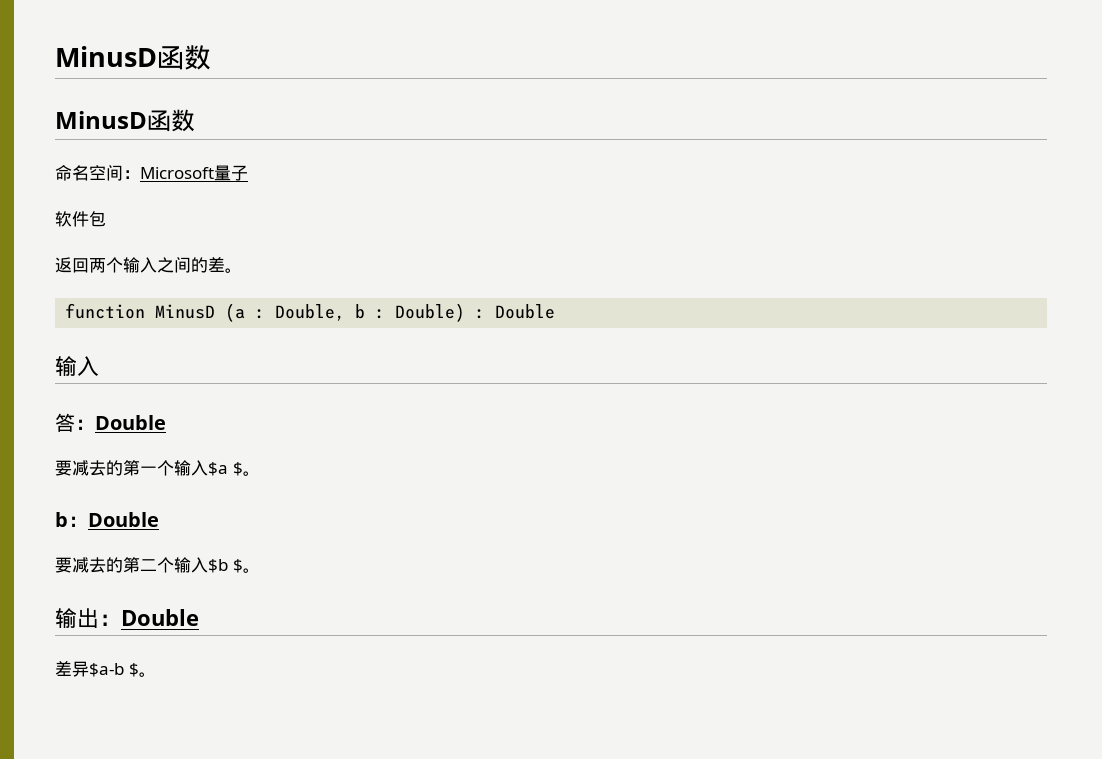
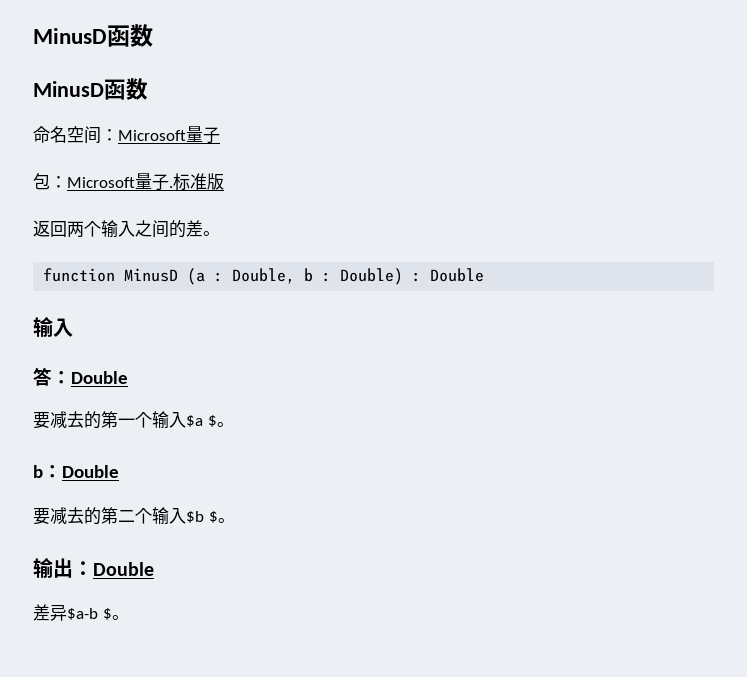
[55,211,89,227] 软件 -> (220, 135) none
(106, 219) none -> [50,173,224,191] ：Microsoft量子.标准版

